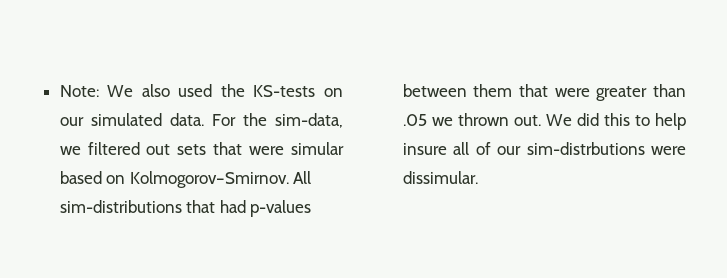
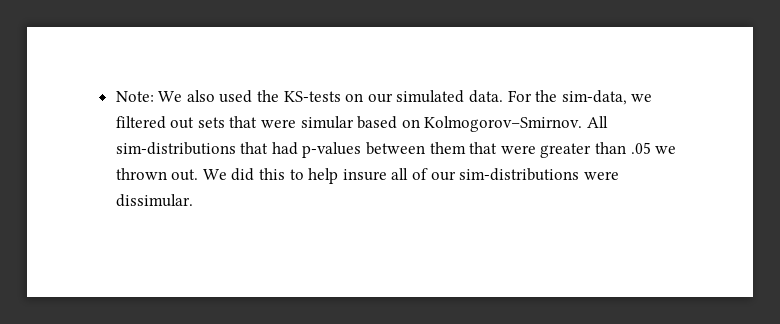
[526,142,645,155] sim-distrbutions -> [459,168,580,181] sim-distributions

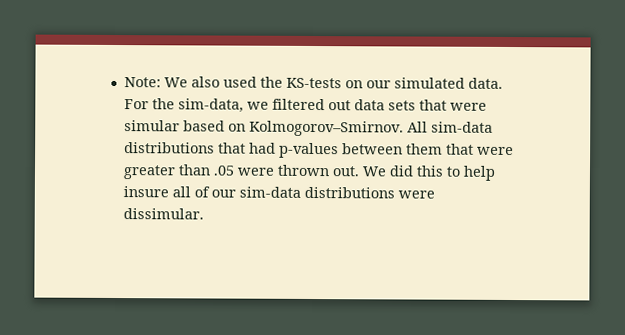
(195, 123) none -> [353,99,385,111] data
[115,142,236,155] sim-distributions -> [430,121,493,133] [123,142,215,154] sim-data distributions
[655,146,677,154] we -> [236,167,274,176] were
[459,168,580,181] sim-distributions -> [238,186,395,199] sim-data distributions

